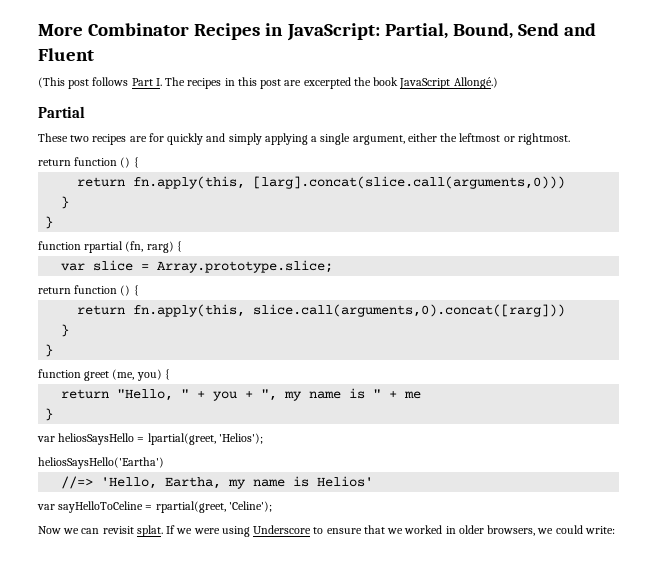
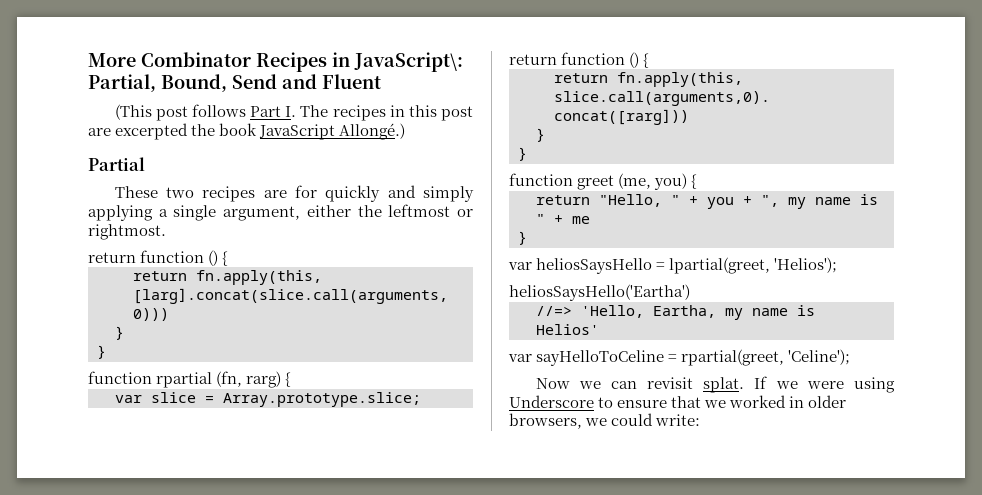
[286,23,380,41] JavaScript: -> [354,52,463,72] JavaScript\:

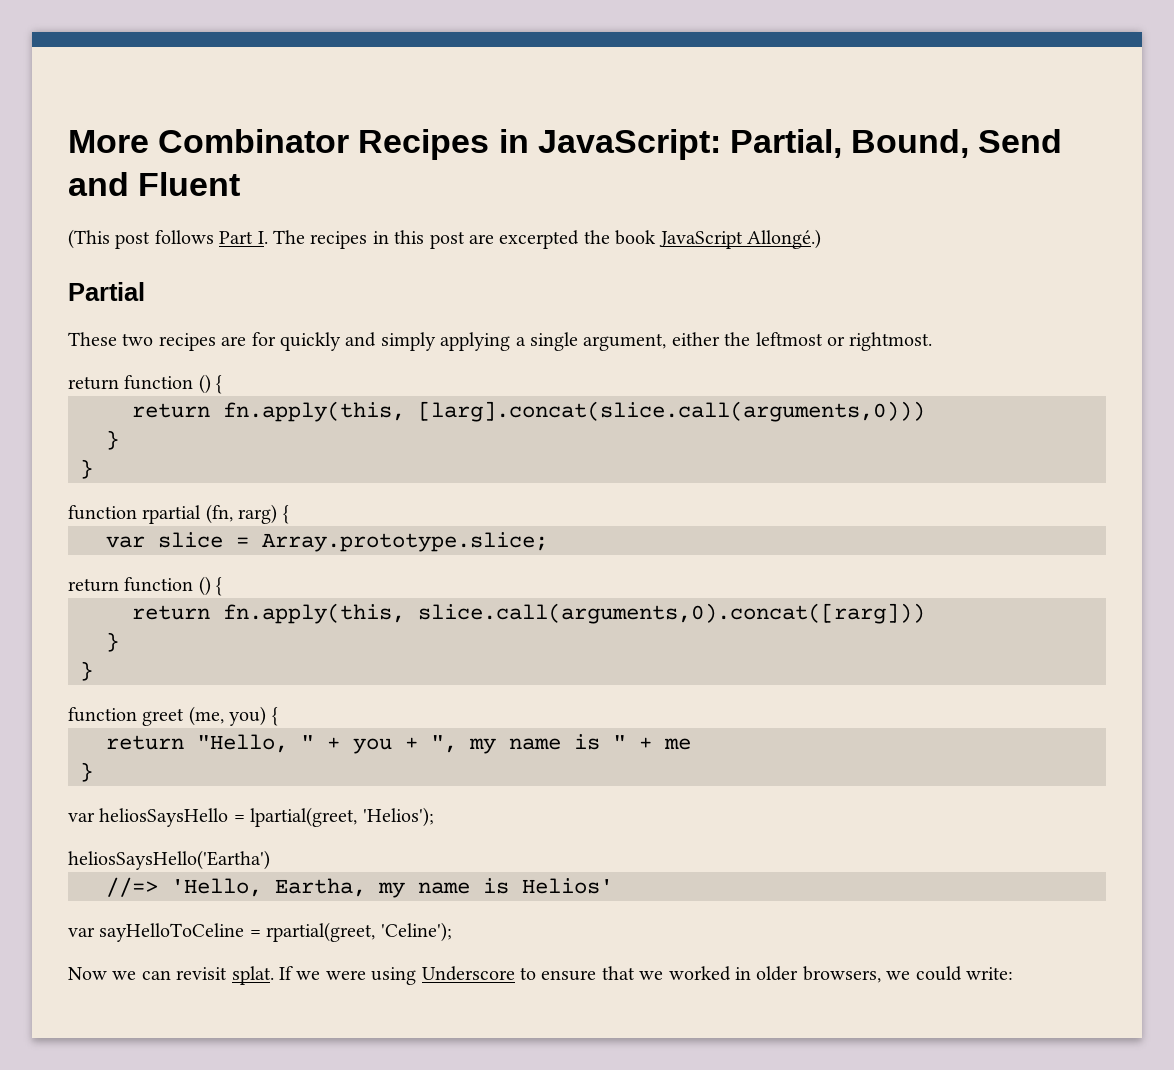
[354,52,463,72] JavaScript\: -> [537,129,721,160] JavaScript:

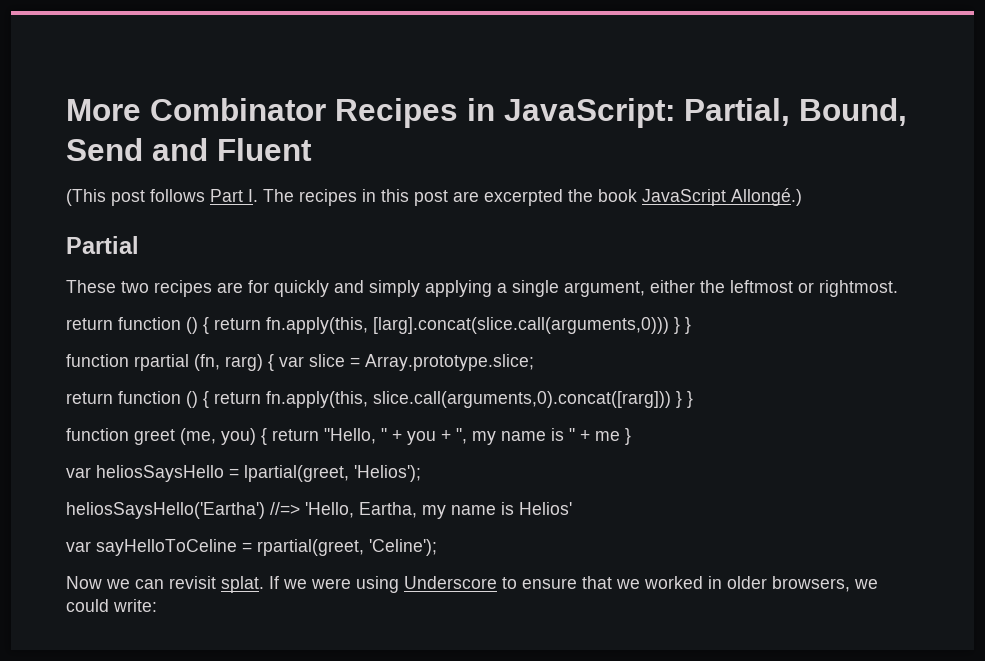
(223, 384) // -> (209, 325) none
[106,430,119,450] // } // -> [674,317,680,334] }
(289, 514) // -> (274, 362) none
(223, 586) // -> (209, 399) none
[106,632,119,652] // } // -> [676,391,682,408] }
(278, 716) // -> (267, 436) none
(691, 744) // -> (620, 436) none
(270, 860) // -> (265, 510) none

